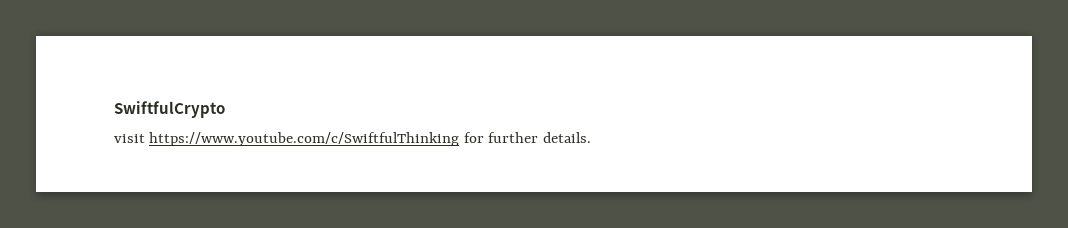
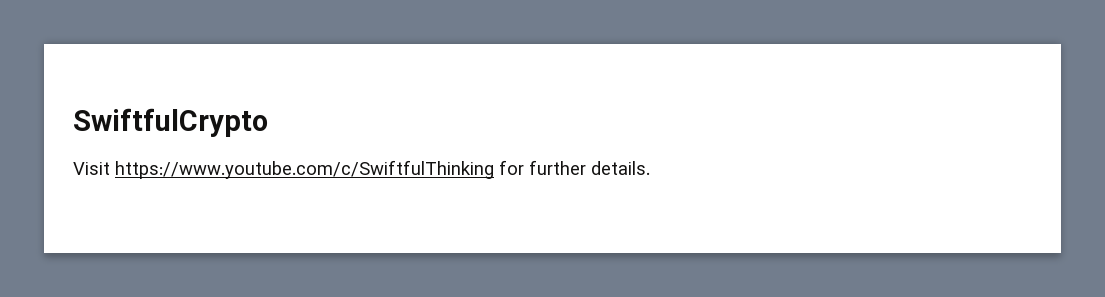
[114,134,145,143] visit -> [73,162,110,175] Visit

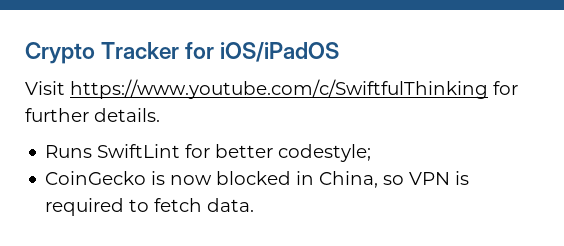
[73,108,268,137] SwiftfulCrypto -> [25,42,340,64] Crypto Tracker for iOS/iPadOS
(650, 168) none -> [45,144,372,162] [45,171,470,188] [45,198,255,216] // Runs SwiftLint for better codestyle; // CoinGecko is now blocked in China, so VPN is required to fetch data.

